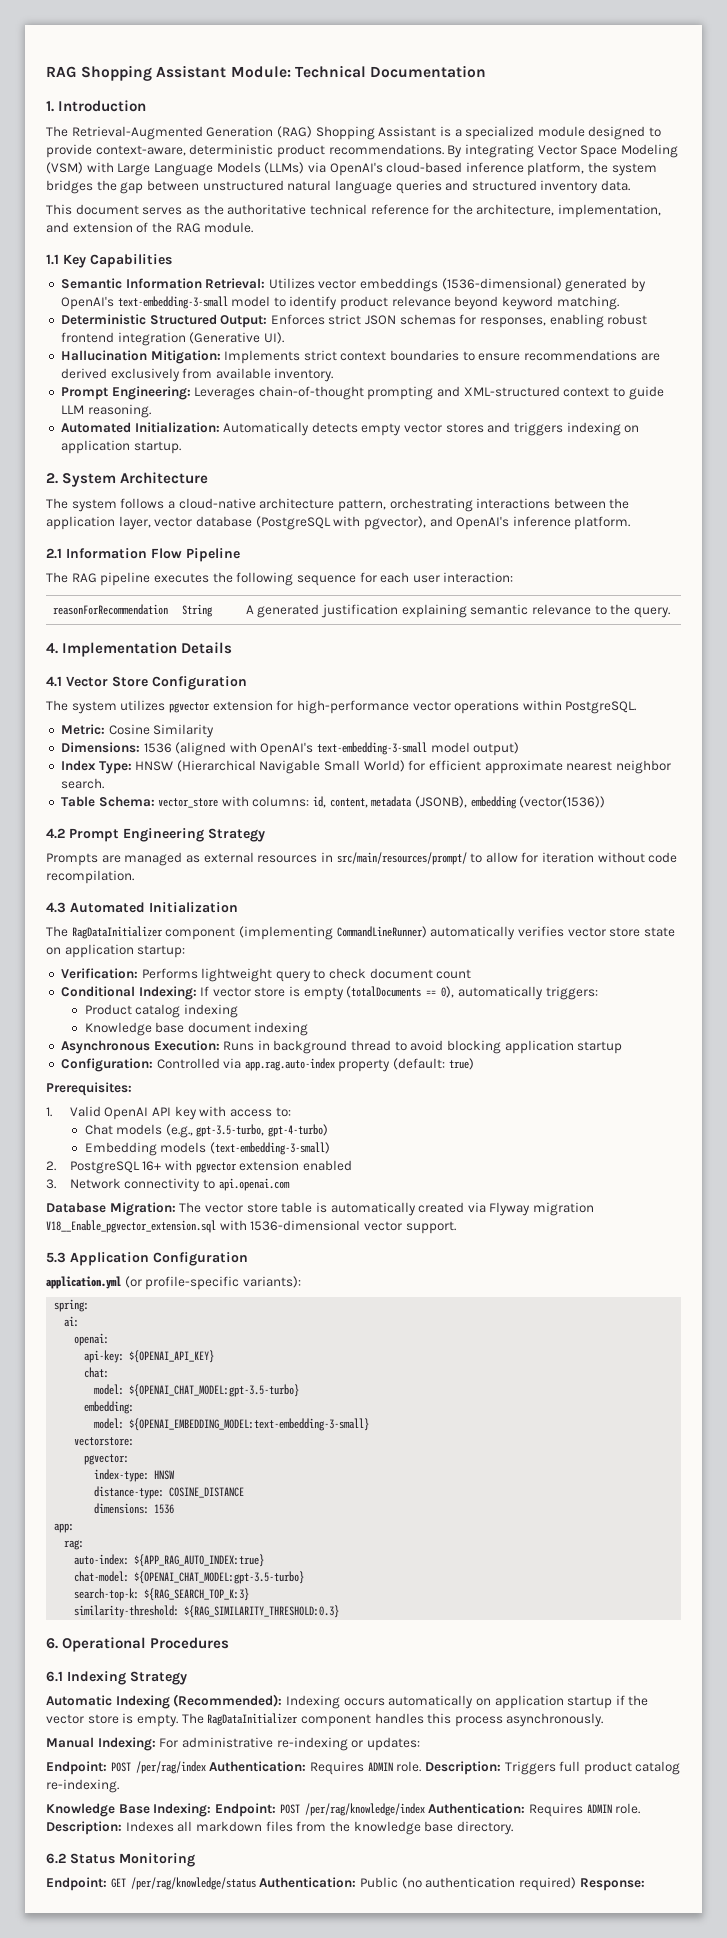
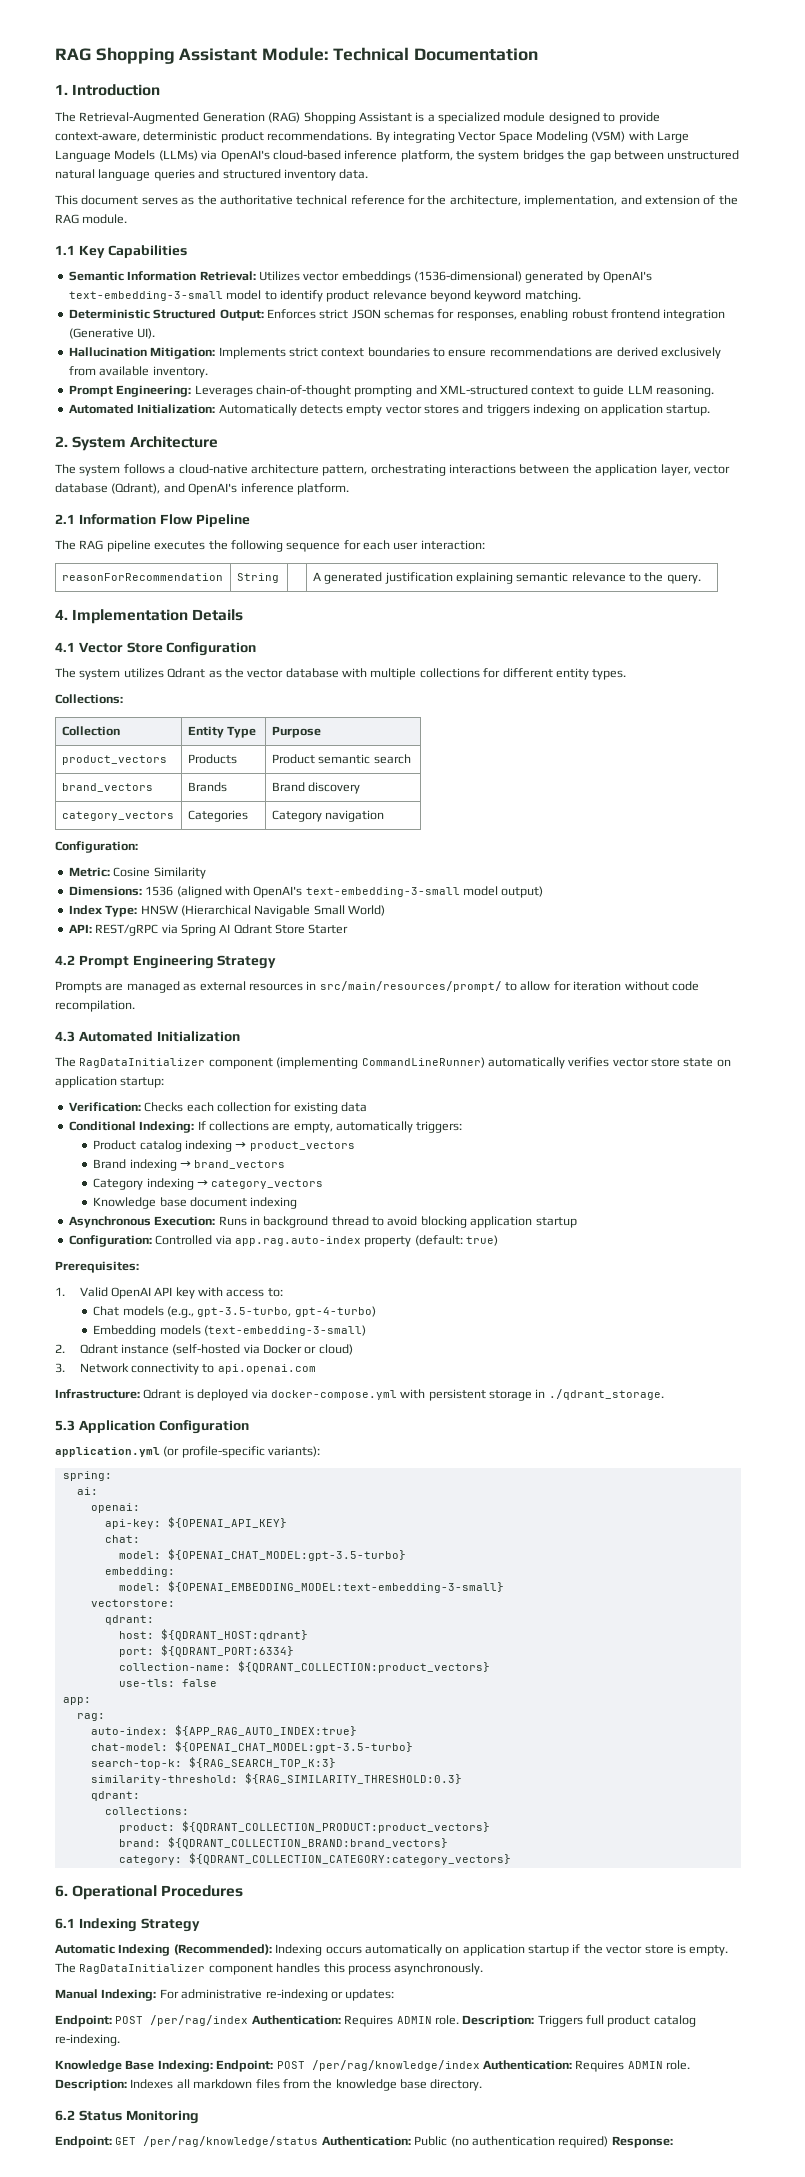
[255,516,426,530] (PostgreSQL with pgvector), -> [111,483,161,494] (Qdrant),
[168,700,637,714] pgvector extension for high-performance vector operations within PostgreSQL. -> [167,668,627,680] [55,694,123,704] [61,726,120,736] [187,726,257,738] [271,726,321,738] [61,755,167,765] [187,754,237,764] [271,754,411,764] [61,783,153,792] [187,782,227,792] [271,782,361,794] [61,811,174,821] [187,810,248,822] [271,810,385,822] [55,841,138,853] Qdrant as the vector database with multiple collections for different entity types. // Collections: // Collection | Entity Type | Purpose // product_vectors | Products | Product semantic search // brand_vectors | Brands | Brand discovery // category_vectors | Categories | Category navigation // Configuration:
[408,760,671,774] [60,778,104,789] [60,796,606,809] for efficient approximate nearest neighbor search. // Table Schema: vector_store with columns: id, content, metadata (JSONB), embedding (vector(1536)) -> [68,924,349,936] // API: REST/gRPC via Spring AI Qdrant Store Starter
[141,968,472,982] [60,986,455,1000] Performs lightweight query to check document count // Conditional Indexing: If vector store is empty (totalDocuments == 0), -> [144,1102,367,1114] [68,1121,333,1133] Checks each collection for existing data // Conditional Indexing: If collections are empty,
(238, 1011) none -> [235,1141,355,1151] [93,1159,286,1171] [93,1178,324,1190] → product_vectors // Brand indexing → brand_vectors // Category indexing → category_vectors
[69,1160,352,1174] PostgreSQL 16+ with pgvector extension enabled -> [79,1344,353,1355] Qdrant instance (self-hosted via Docker or cloud)
[46,1202,595,1216] [46,1220,456,1234] Database Migration: The vector store table is automatically created via Flyway migration V18__Enable_pgvector_extension.sql with 1536-dimensional vector support. -> [55,1389,664,1401] Infrastructure: Qdrant is deployed via docker-compose.yml with persistent storage in ./qdrant_storage.
[84,1454,130,1465] [94,1469,176,1482] [94,1486,245,1499] [94,1503,175,1514] pgvector: // index-type: HNSW // distance-type: COSINE_DISTANCE // dimensions: 1536 -> [104,1615,154,1625] [118,1629,308,1641] [118,1645,294,1657] [118,1661,490,1673] [118,1679,217,1687] qdrant: // host: ${QDRANT_HOST:qdrant} // port: ${QDRANT_PORT:6334} // collection-name: ${QDRANT_COLLECTION:product_vectors} // use-tls: false
(340, 1611) none -> [90,1791,140,1801] [104,1807,189,1815] [118,1821,490,1833] [118,1837,448,1849] [118,1853,511,1865] // qdrant: // collections: // product: ${QDRANT_COLLECTION_PRODUCT:product_vectors} // brand: ${QDRANT_COLLECTION_BRAND:brand_vectors} // category: ${QDRANT_COLLECTION_CATEGORY:category_vectors}

